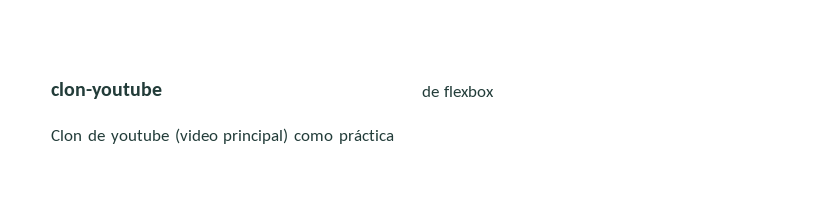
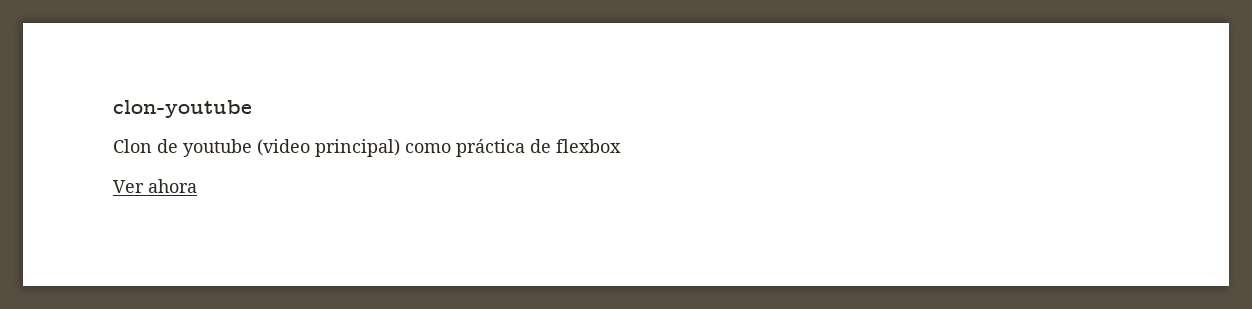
(494, 91) none -> [113,179,197,193] // Ver ahora

